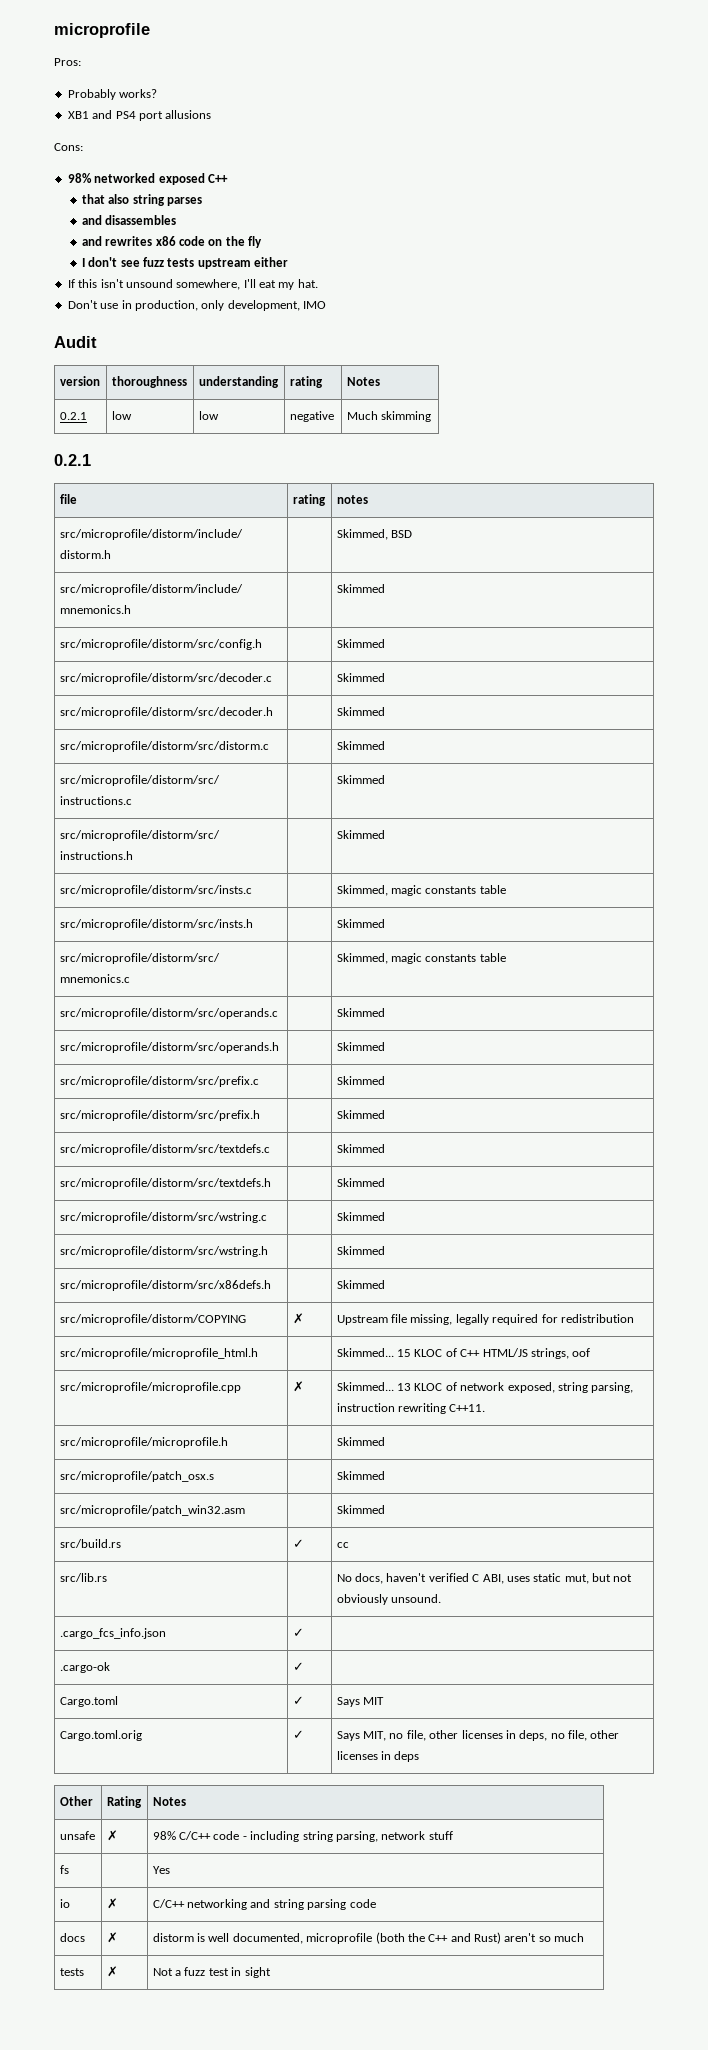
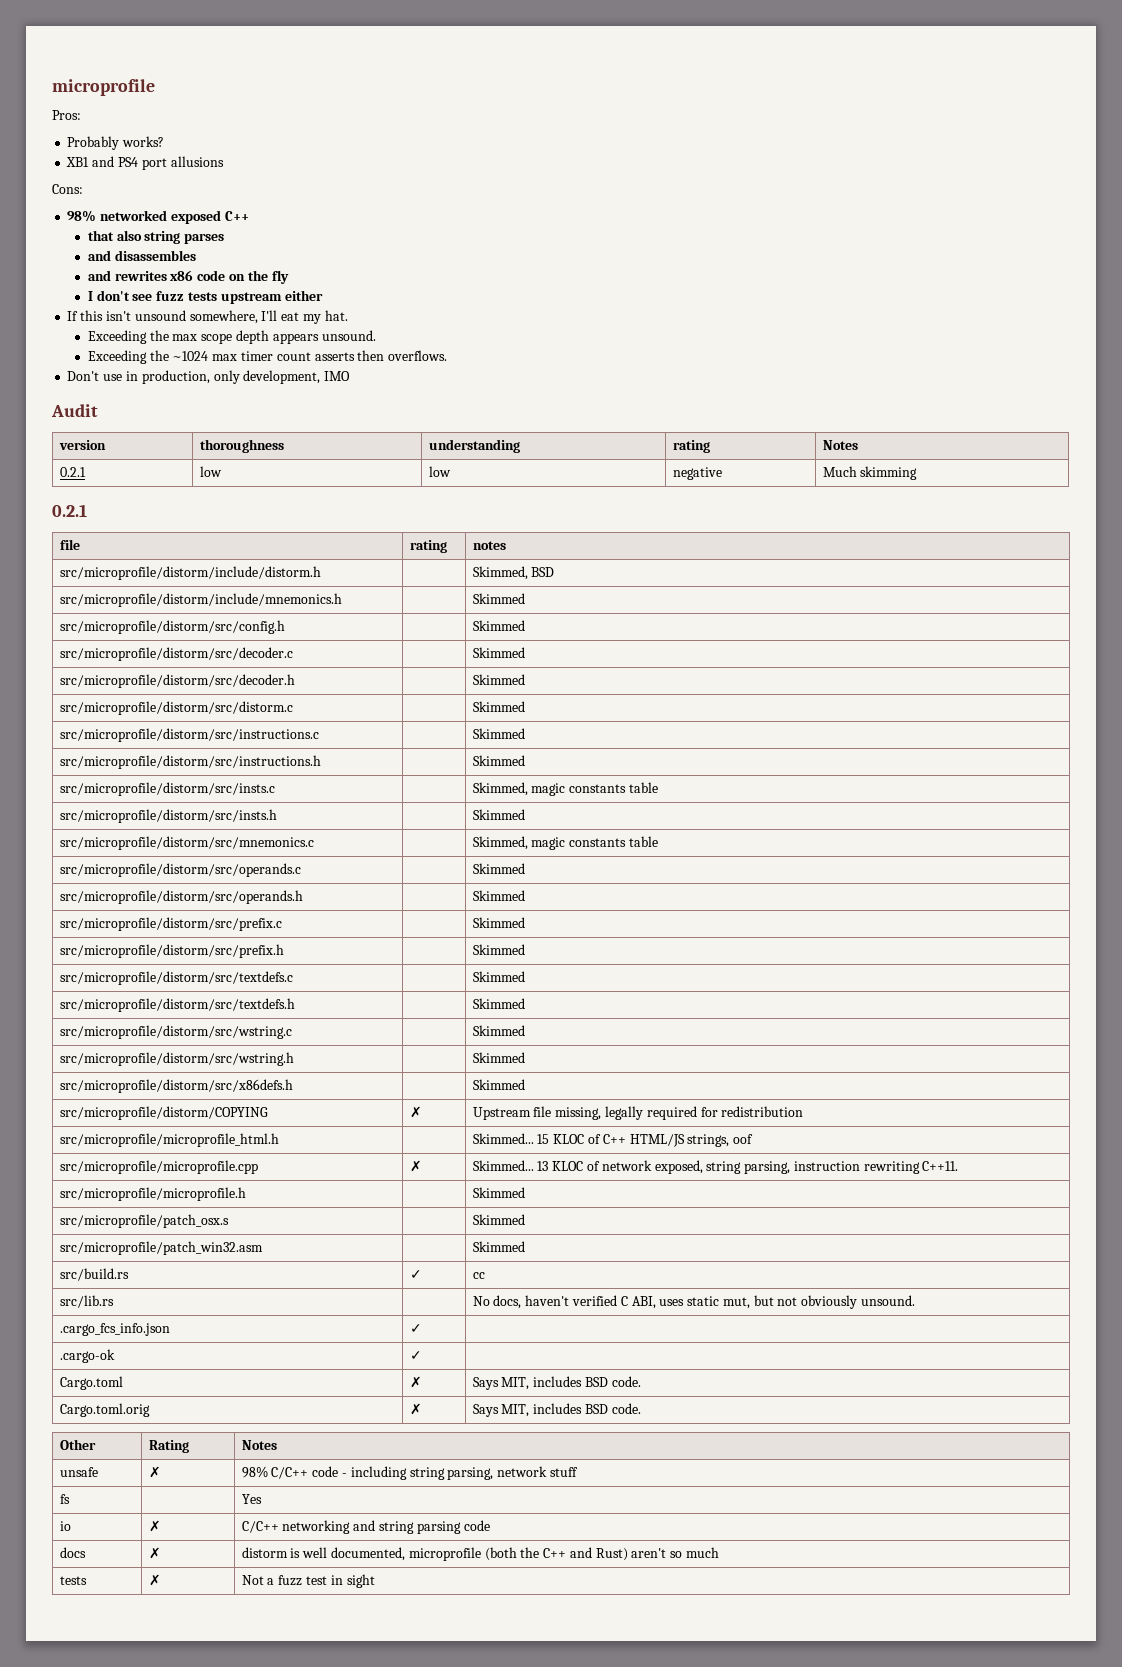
(318, 283) none -> [87,330,376,344] [87,350,448,364] // Exceeding the max scope depth appears unsound. // Exceeding the ~1024 max timer count asserts then overflows.
[292,1696,304,1705] [336,1697,385,1707] ✓ | Says MIT -> [409,1376,422,1388] [472,1376,641,1390] ✗ | Says MIT, includes BSD code.
[292,1730,304,1739] [336,1730,620,1741] [336,1751,420,1762] ✓ | Says MIT, no file, other licenses in deps, no file, other licenses in deps -> [409,1403,422,1415] [472,1403,641,1417] ✗ | Says MIT, includes BSD code.

